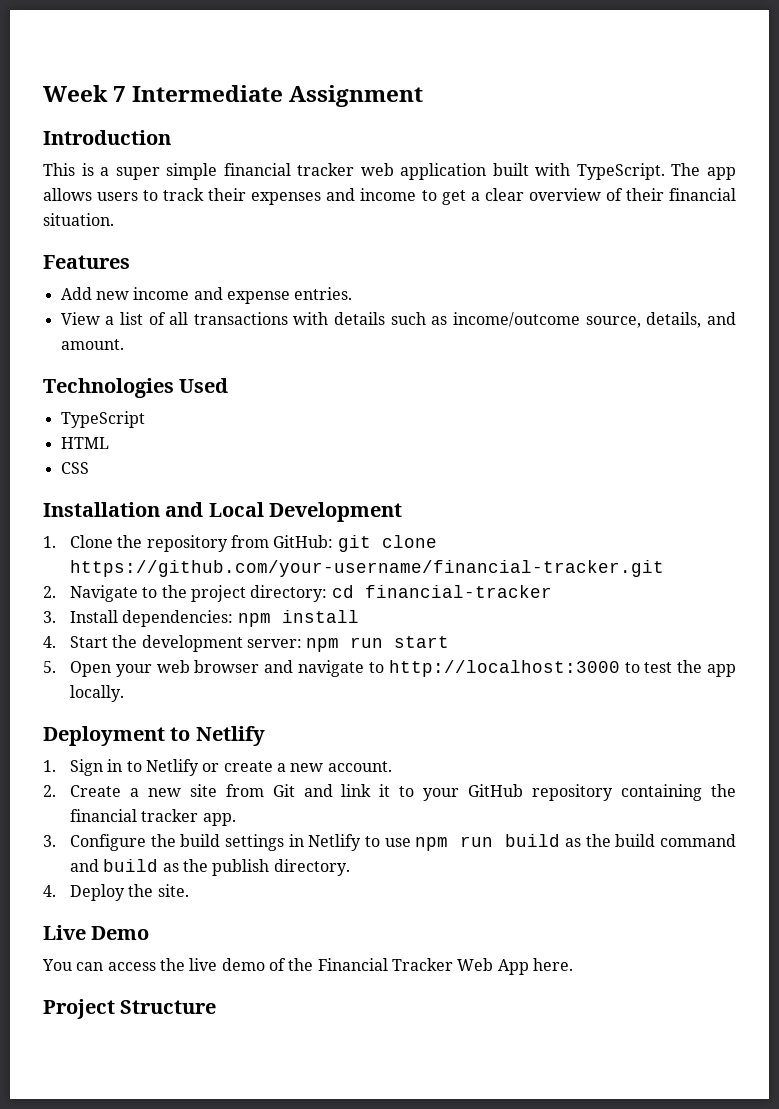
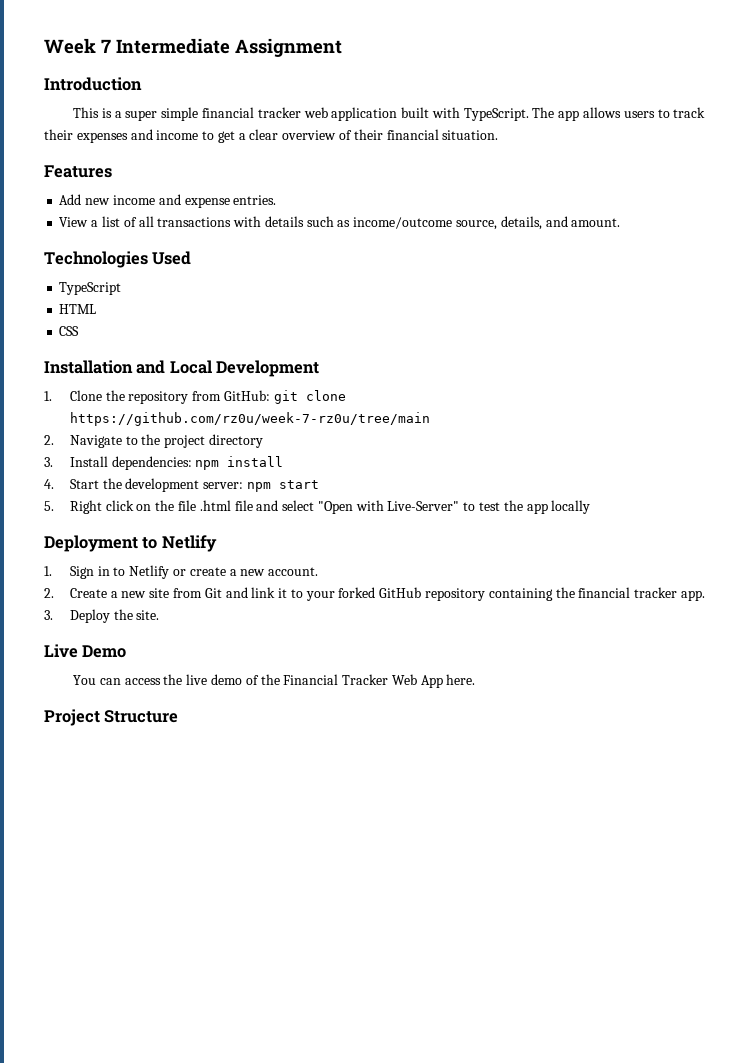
[69,560,664,577] https://github.com/your-username/financial-tracker.git -> [69,412,430,426] https://github.com/rz0u/week-7-rz0u/tree/main
[250,585,552,602] directory: cd financial-tracker -> [208,434,263,448] directory
[350,637,384,648] run -> (271, 487) none
[69,660,620,677] Open your web browser and navigate to http://localhost:3000 -> [69,500,460,514] Right click on the file .html file and select "Open with Live-Server"
[69,685,124,702] locally. -> [551,500,591,514] locally
(460, 794) none -> [338,587,376,598] forked
[69,834,736,851] [69,859,350,876] [43,885,56,897] Configure the build settings in Netlify to use npm run build as the build command and build as the publish directory. // 4. -> (53, 615) none

